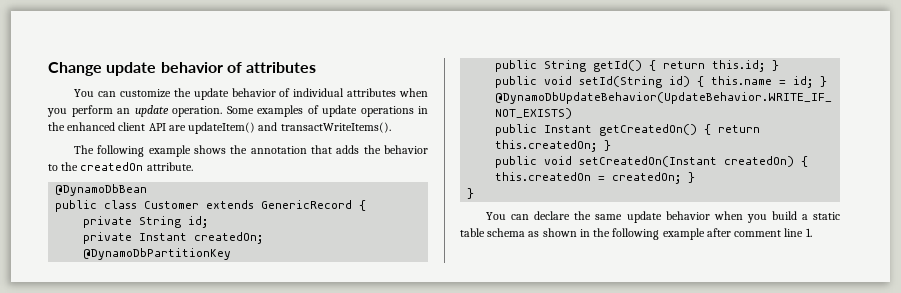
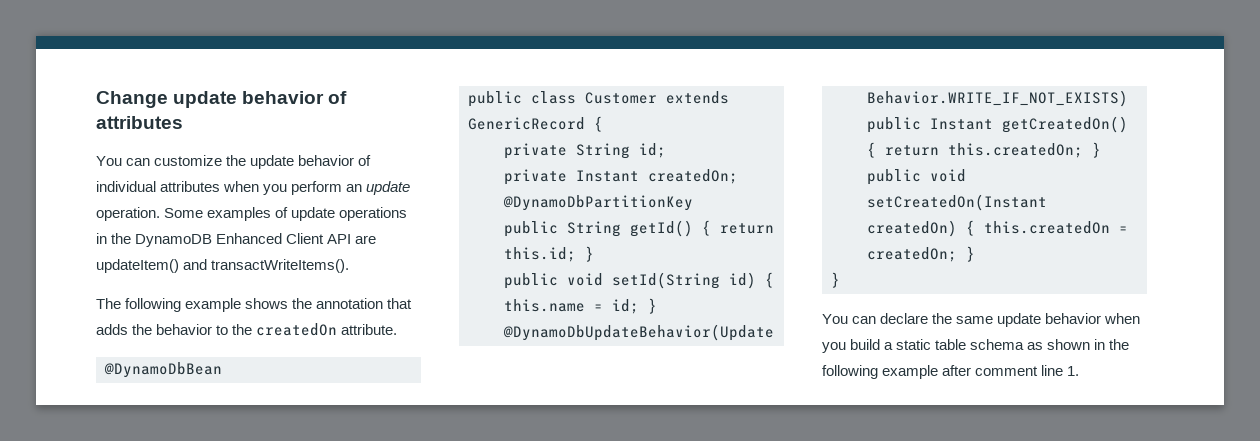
[67,122,146,131] enhanced client -> [135,233,325,247] DynamoDB Enhanced Client

